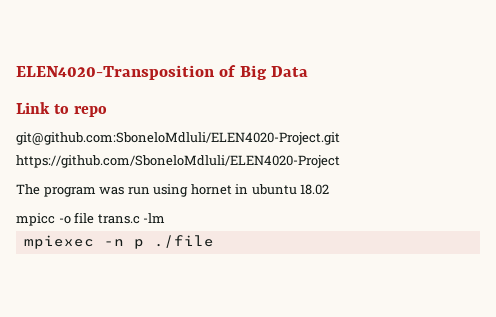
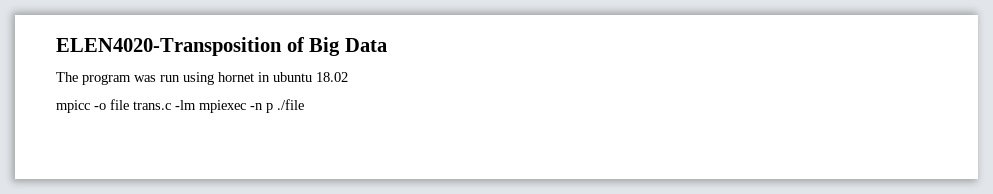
[16,102,107,117] [16,132,340,145] [16,155,340,168] // Link to repo // git@github.com:SboneloMdluli/ELEN4020-Project.git https://github.com/SboneloMdluli/ELEN4020-Project -> (387, 45) none
(166, 218) // -> (196, 105) none

